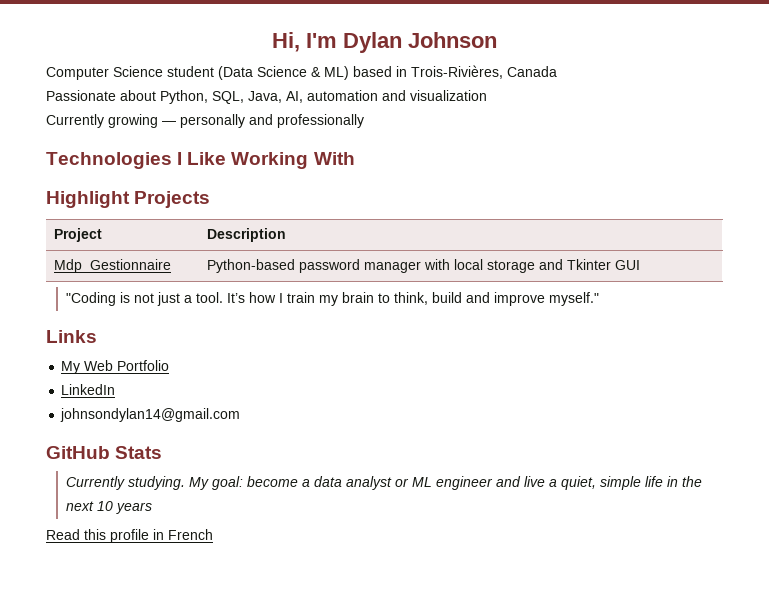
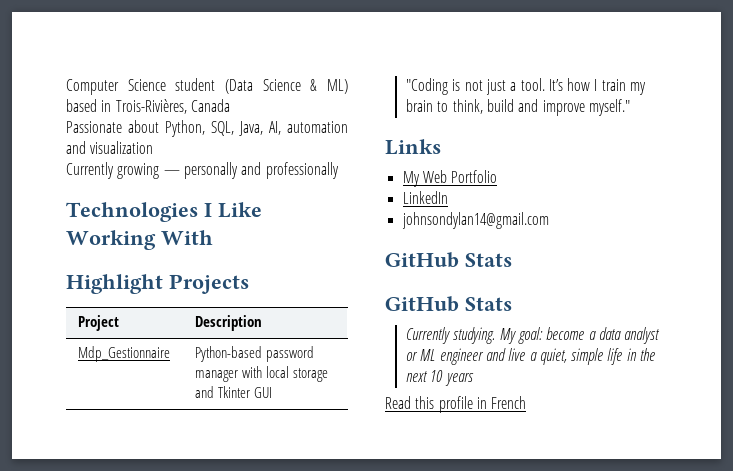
[272,32,497,53] Hi, I'm Dylan Johnson // -> (66, 87) none
(163, 452) none -> [385,296,512,312] // GitHub Stats

